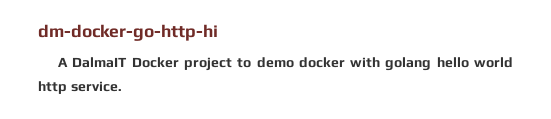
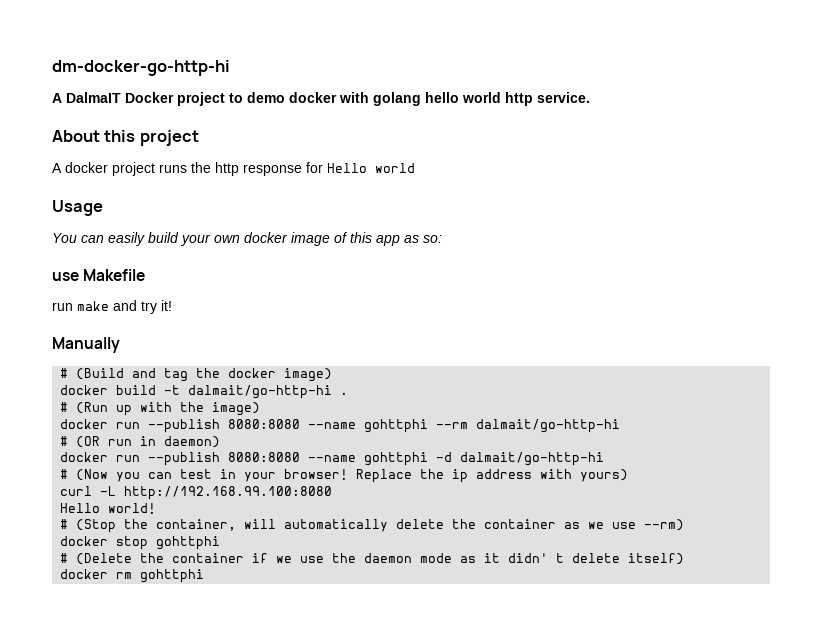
(122, 86) none -> [52,130,199,146] [52,162,415,176] [52,200,103,216] [52,232,442,246] [52,269,146,281] [52,300,172,314] [52,337,120,353] [60,368,333,382] [60,385,349,399] [60,402,261,416] [60,419,621,433] [60,436,221,448] [60,452,605,466] [60,469,629,483] [60,486,333,500] [60,503,157,514] [60,519,685,533] [60,536,221,550] [60,553,685,565] [60,569,205,583] // About this project // A docker project runs the http response for Hello world // Usage // You can easily build your own docker image of this app as so: // use Makefile // run make and try it! // Manually // # (Build and tag the docker image) // docker build -t dalmait/go-http-hi . // # (Run up with the image) // docker run --publish 8080:8080 --name gohttphi --rm dalmait/go-http-hi // # (OR run in daemon) // docker run --publish 8080:8080 --name gohttphi -d dalmait/go-http-hi // # (Now you can test in your browser! Replace the ip address with yours) // curl -L http://192.168.99.100:8080 // Hello world! // # (Stop the container, will automatically delete the container as we use --rm) // docker stop gohttphi // # (Delete the container if we use the daemon mode as it didn' t delete itself) // docker rm gohttphi

